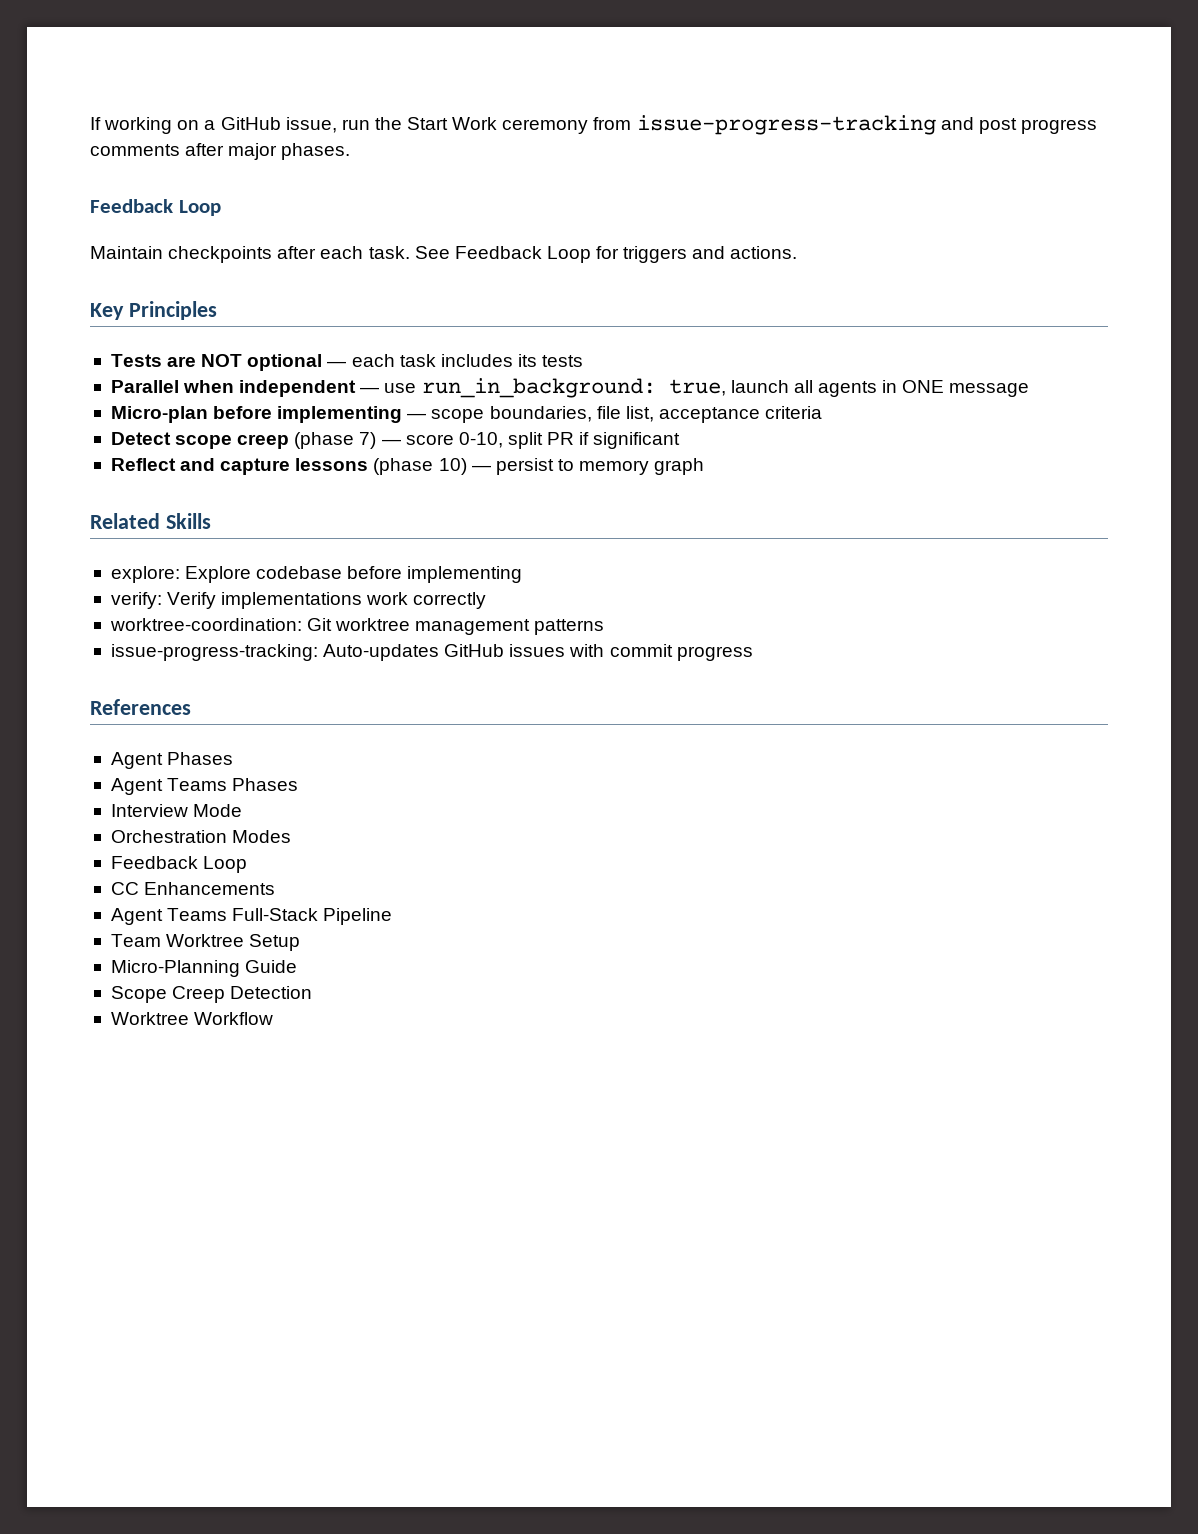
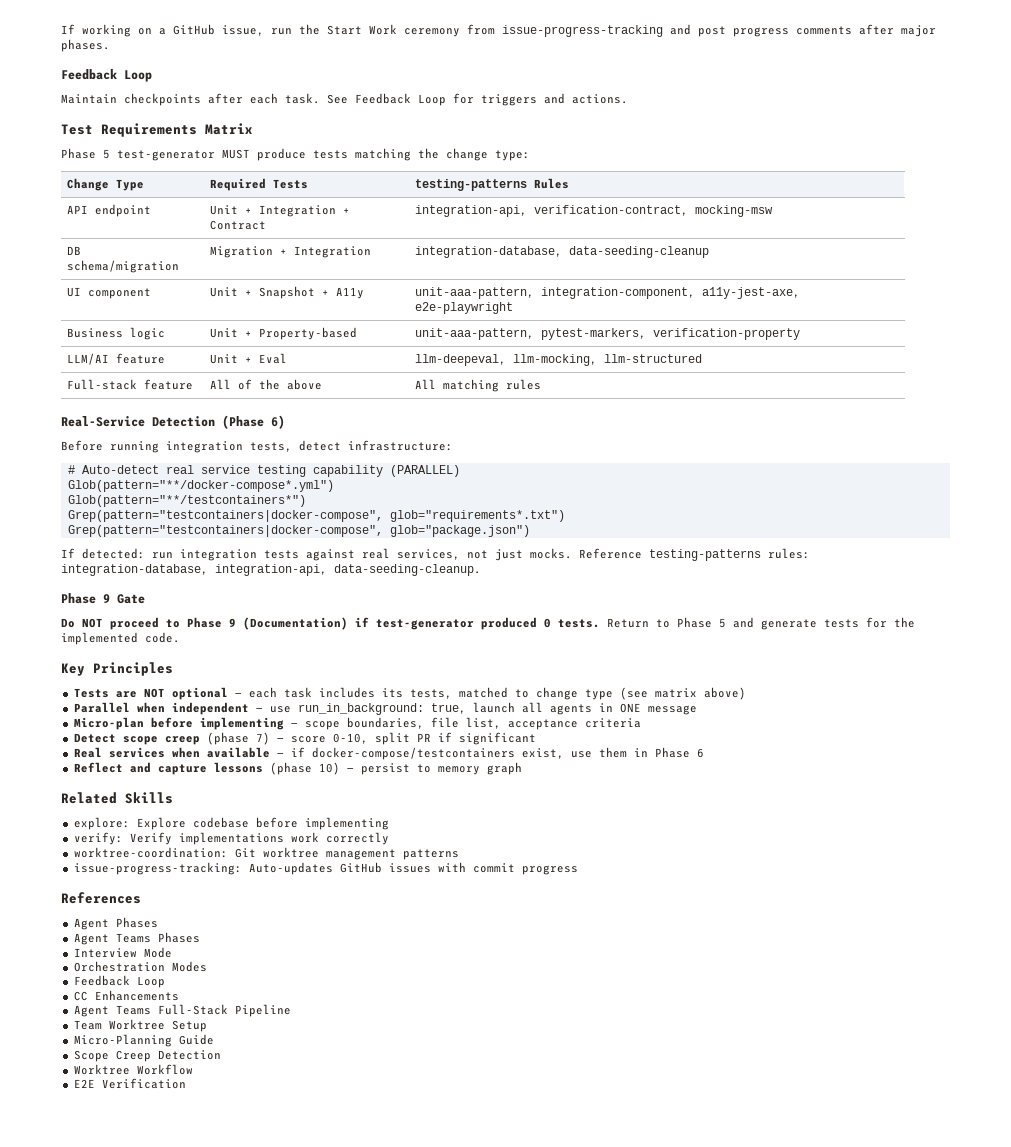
(798, 252) none -> [61,123,253,137] [61,148,530,161] [67,178,145,191] [210,178,309,191] [415,178,570,191] [67,204,152,217] [210,205,351,217] [210,220,267,230] [415,205,774,217] [67,246,82,255] [67,260,180,273] [210,246,372,258] [415,246,710,258] [67,287,152,299] [210,286,365,299] [415,287,801,299] [415,302,514,314] [67,327,166,340] [210,327,358,340] [415,328,801,340] [67,353,166,365] [210,353,288,364] [415,354,703,366] [67,379,194,390] [210,379,323,390] [415,379,542,392] [61,415,285,429] [61,440,453,453] [67,465,460,477] [67,480,334,492] [67,495,306,507] [67,510,565,522] [67,525,530,537] [61,548,810,561] [61,564,481,576] [61,593,145,604] [61,617,915,630] [61,632,180,645] // Test Requirements Matrix // Phase 5 test-generator MUST produce tests matching the change type: // Change Type | Required Tests | testing-patterns Rules // API endpoint | Unit + Integration + Contract | integration-api, verification-contract, mocking-msw // DB schema/migration | Migration + Integration | integration-database, data-seeding-cleanup // UI component | Unit + Snapshot + A11y | unit-aaa-pattern, integration-component, a11y-jest-axe, e2e-playwright // Business logic | Unit + Property-based | unit-aaa-pattern, pytest-markers, verification-property // LLM/AI feature | Unit + Eval | llm-deepeval, llm-mocking, llm-structured // Full-stack feature | All of the above | All matching rules // Real-Service Detection (Phase 6) // Before running integration tests, detect infrastructure: // # Auto-detect real service testing capability (PARALLEL) // Glob(pattern="**/docker-compose*.yml") // Glob(pattern="**/testcontainers*") // Grep(pattern="testcontainers|docker-compose", glob="requirements*.txt") // Grep(pattern="testcontainers|docker-compose", glob="package.json") // If detected: run integration tests against real services, not just mocks. Reference testing-patterns rules: integration-database, integration-api, data-seeding-cleanup. // Phase 9 Gate // Do NOT proceed to Phase 9 (Documentation) if test-generator produced 0 tests. Return to Phase 5 and generate tests for the implemented code.
[542,355,584,367] tests -> [409,687,746,700] tests, matched to change type (see matrix above)
(681, 440) none -> [73,747,704,760] // Real services when available — if docker-compose/testcontainers exist, use them in Phase 6
(274, 1018) none -> [73,1078,186,1089] // E2E Verification

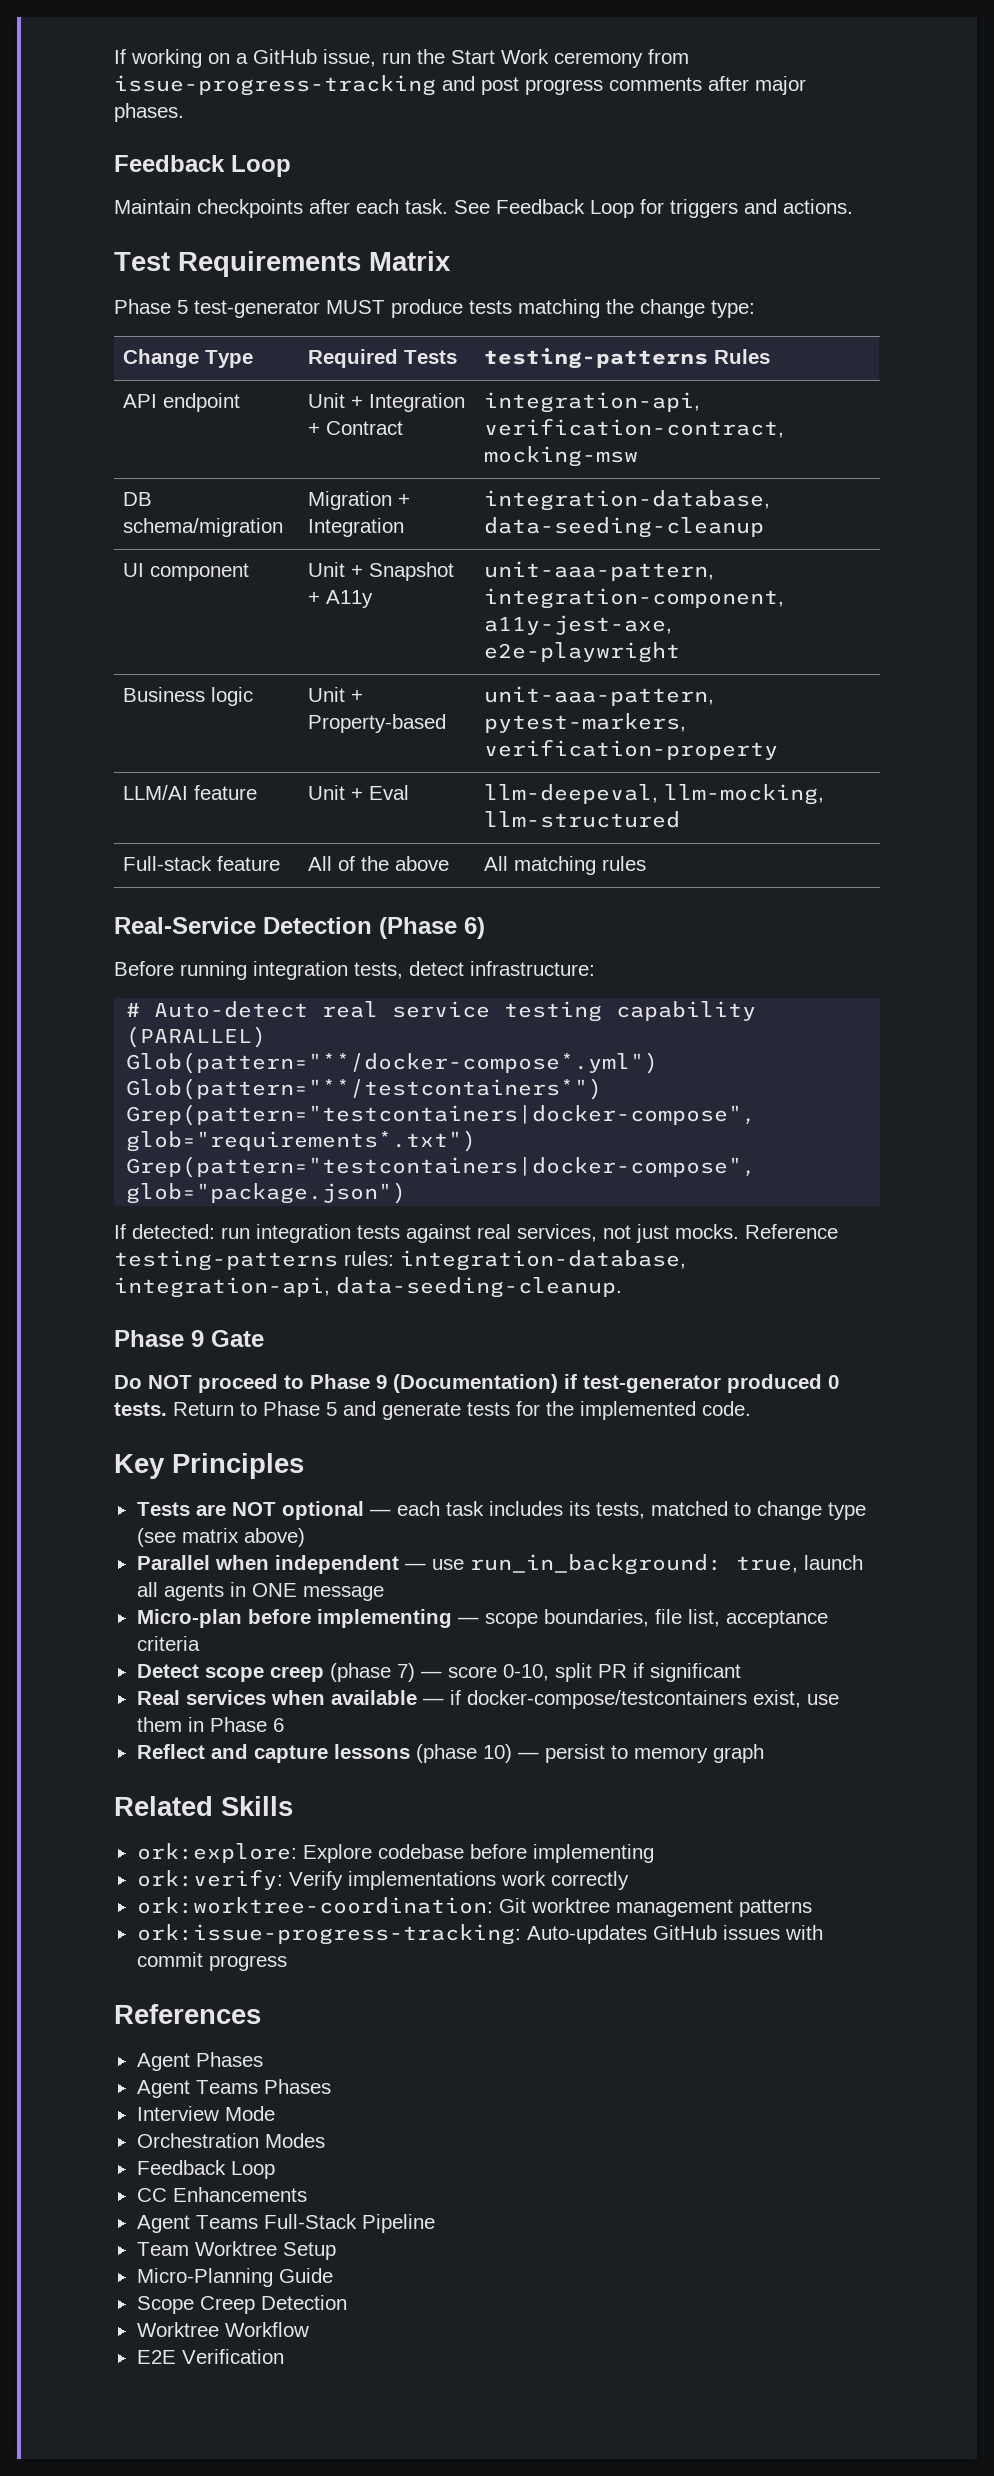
[73,817,130,830] explore: -> [136,1843,297,1863] ork:explore:
[73,832,123,845] verify: -> [136,1869,283,1890] ork:verify:
[73,847,228,858] worktree-coordination: -> [136,1897,493,1914] ork:worktree-coordination:
[73,862,242,875] issue-progress-tracking: -> [136,1924,521,1945] ork:issue-progress-tracking:

